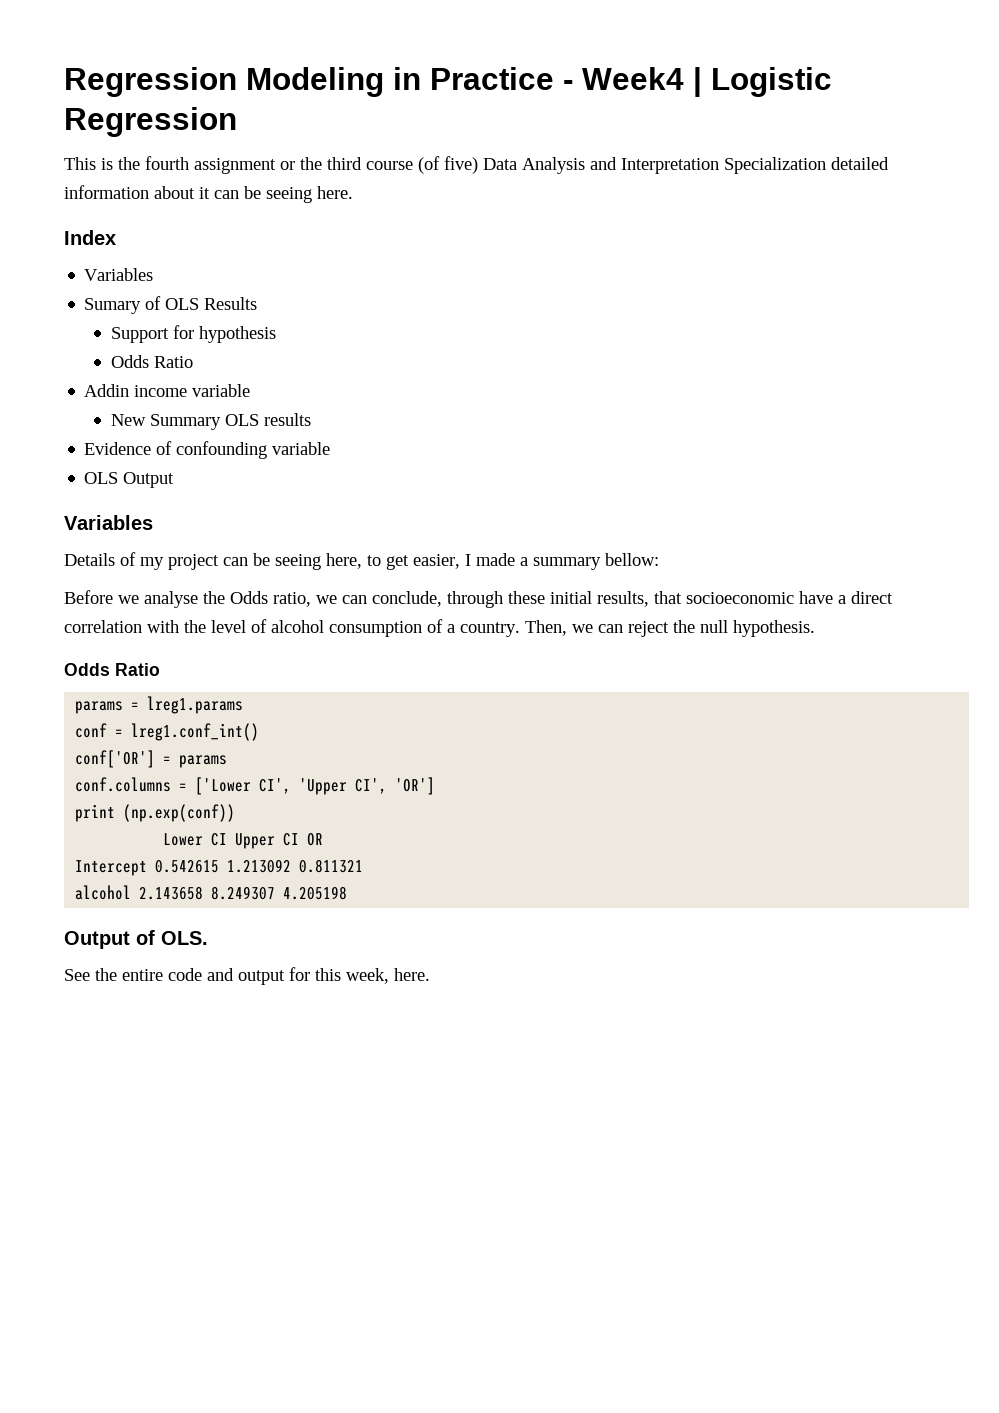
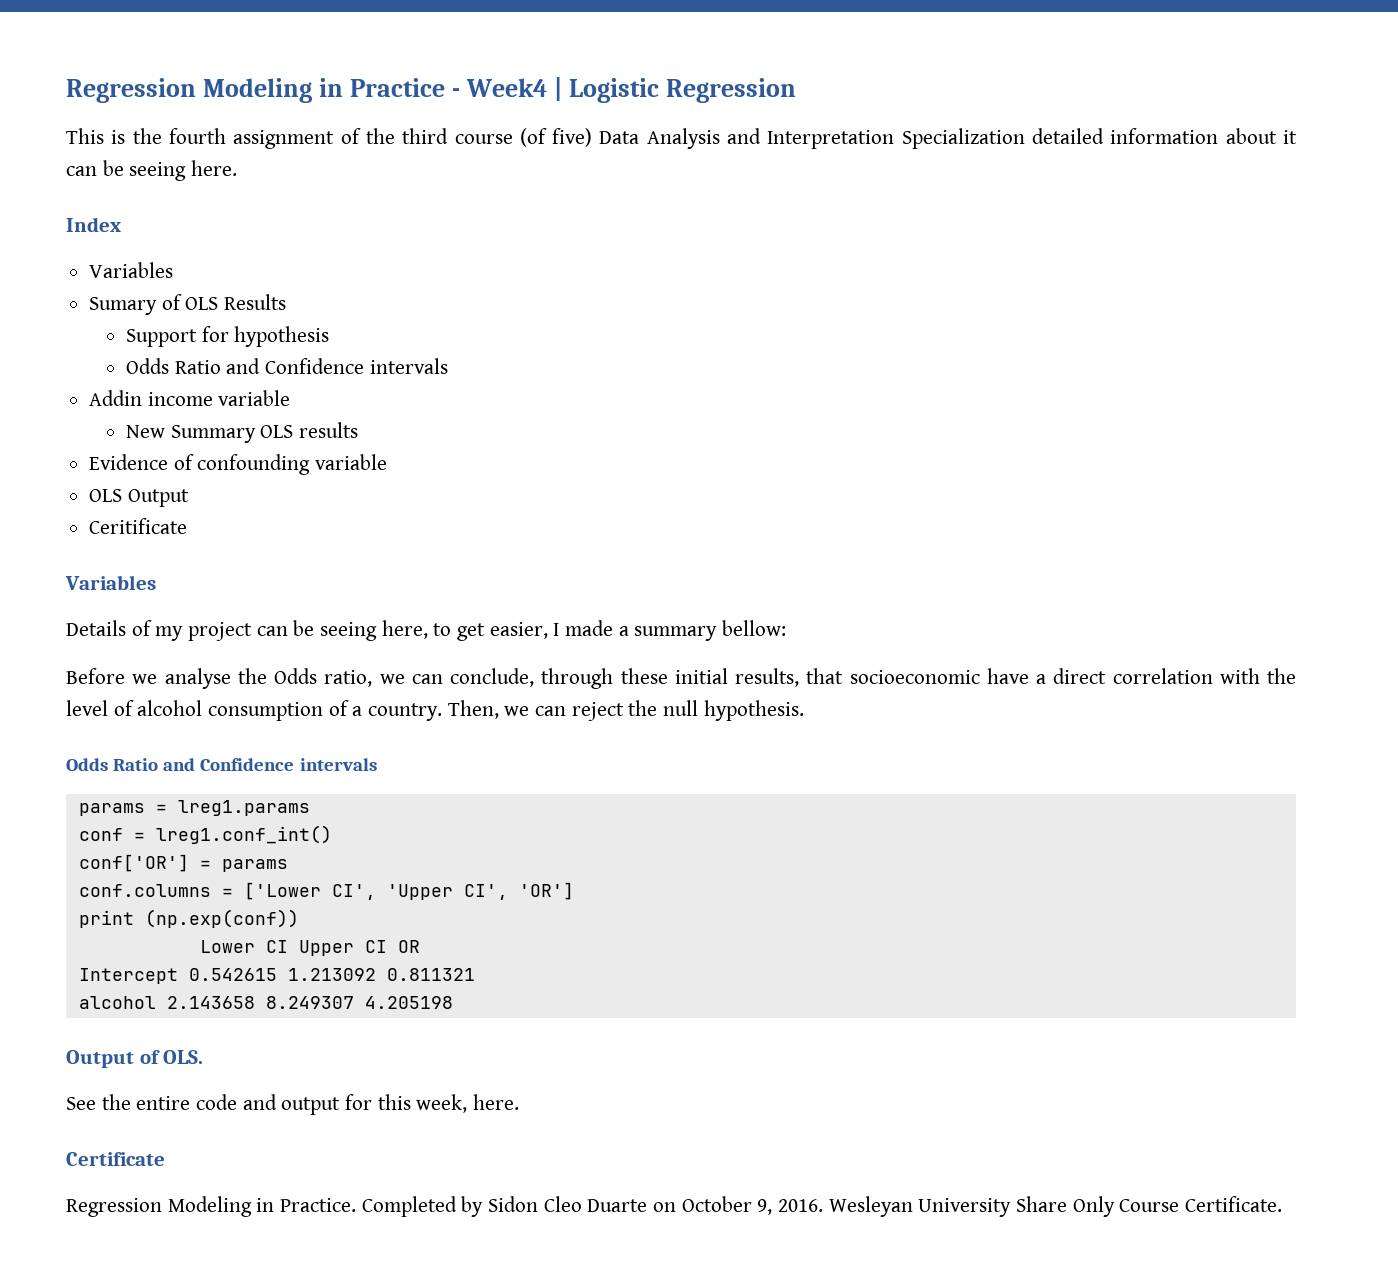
[280,161,295,170] or -> [340,128,361,144] of
(194, 362) none -> [226,358,448,374] and Confidence intervals
(175, 480) none -> [89,518,188,534] // Ceritificate
(160, 669) none -> [163,758,377,771] and Confidence intervals
(430, 974) none -> [66,1152,165,1166] [66,1196,1283,1217] // Certificate // Regression Modeling in Practice. Completed by Sidon Cleo Duarte on October 9, 2016. Wesleyan University Share Only Course Certificate.

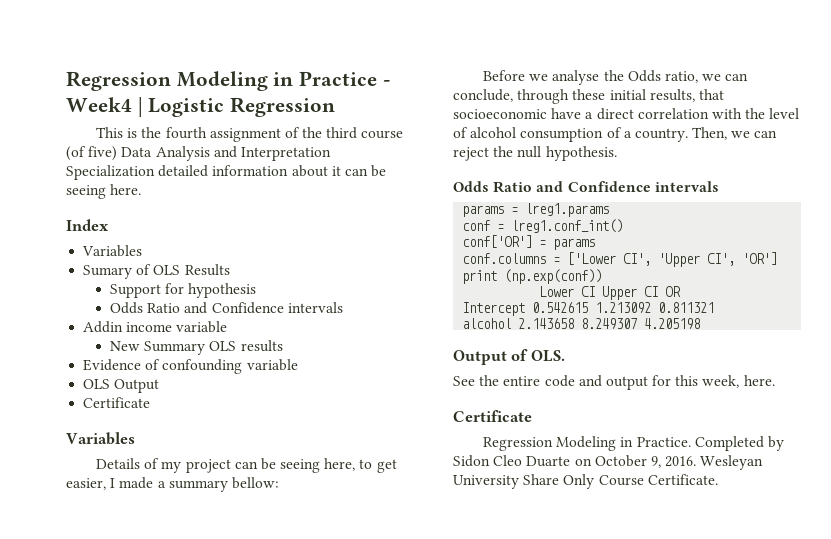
[89,518,188,534] Ceritificate -> [83,397,151,408] Certificate

